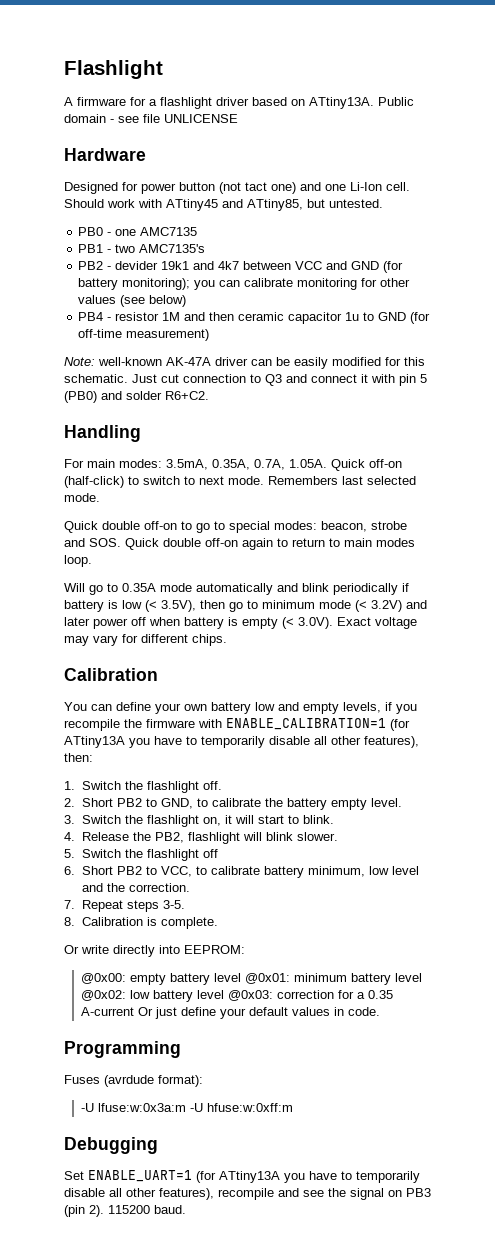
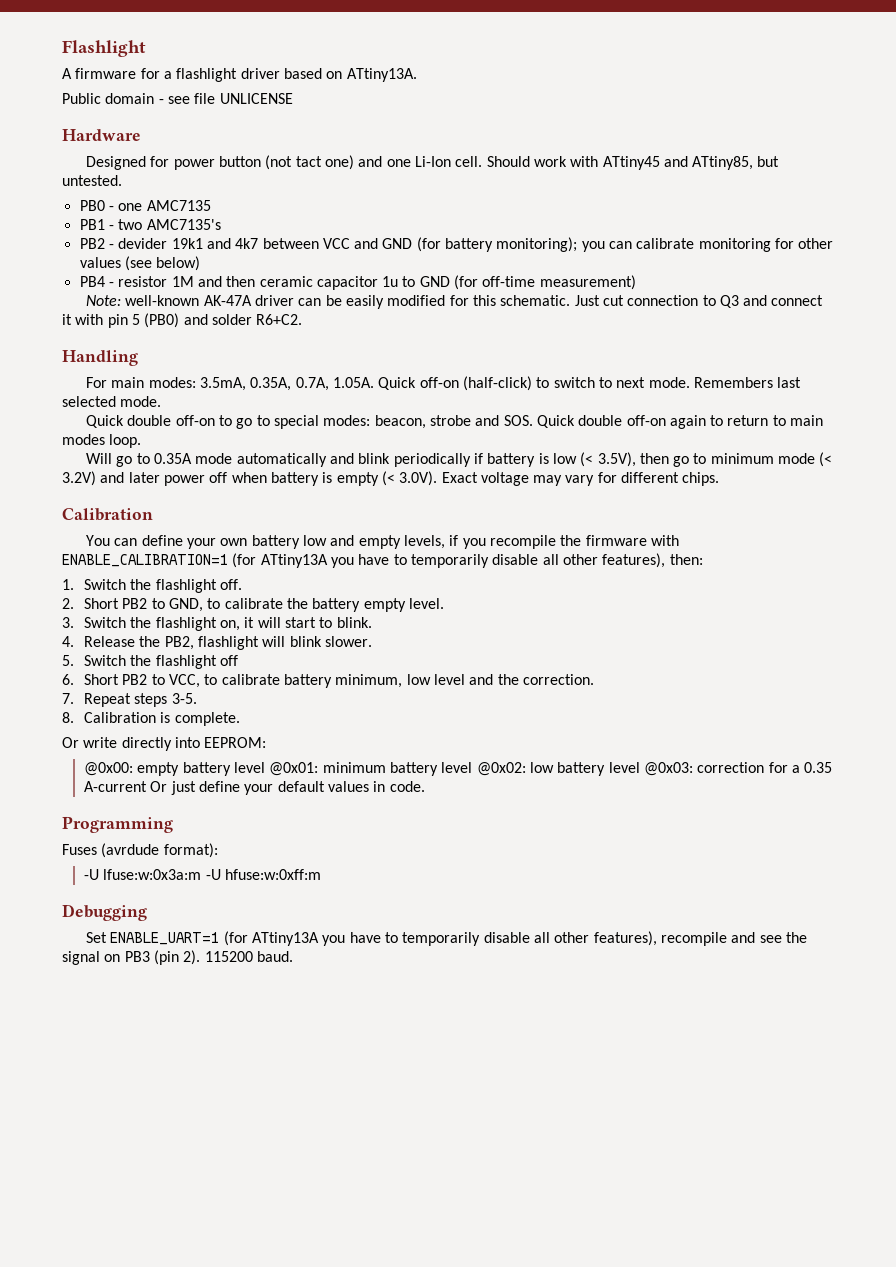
(374, 103) none -> (417, 75) //

